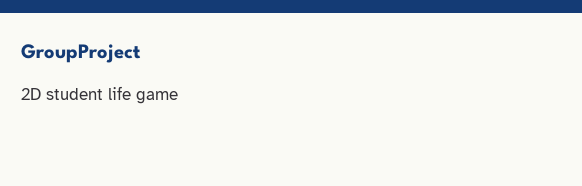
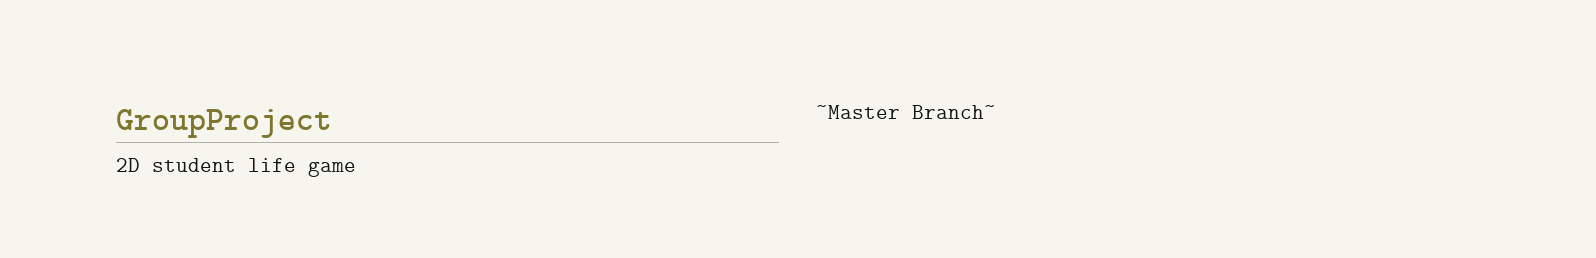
(178, 97) none -> [816,105,996,119] // ~Master Branch~

